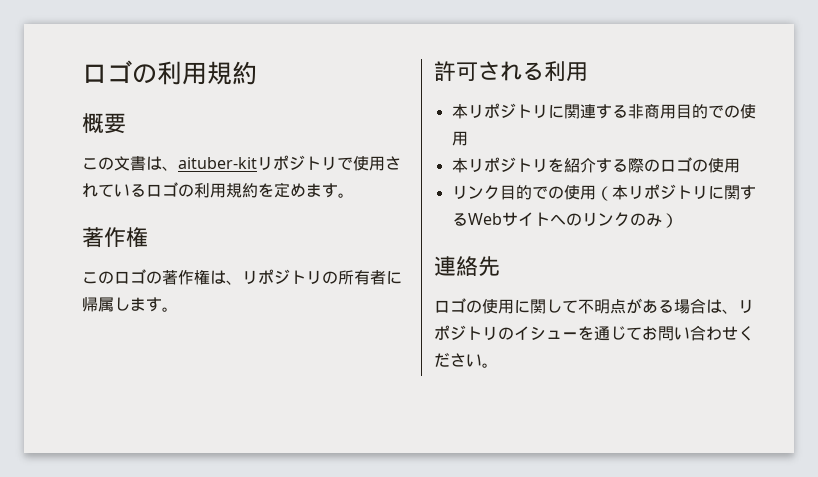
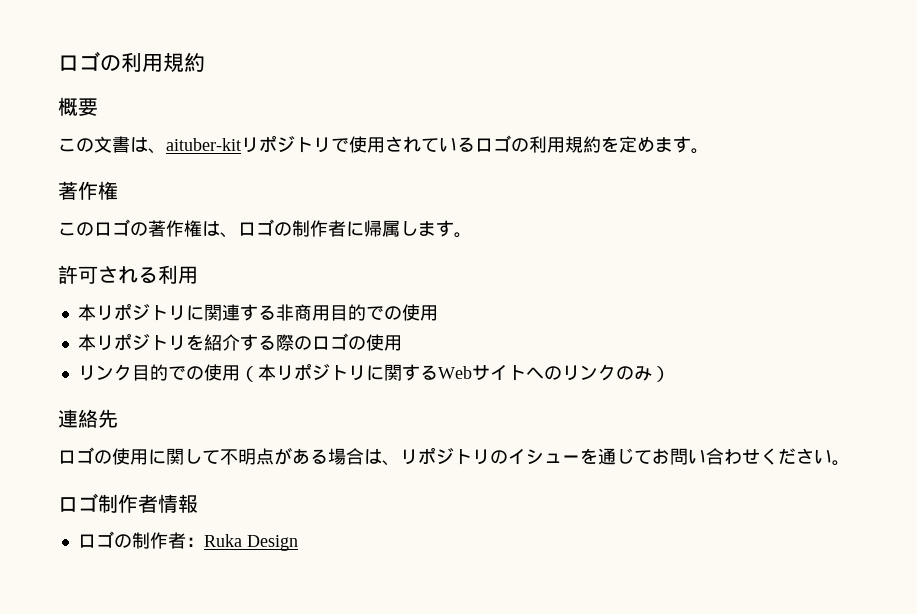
[242,269,370,285] リポジトリの所有 -> [238,219,328,237] ロゴの制作
(498, 365) none -> [58,493,198,513] [77,531,298,551] // ロゴ制作者情報 // ロゴの制作者：Ruka Design

